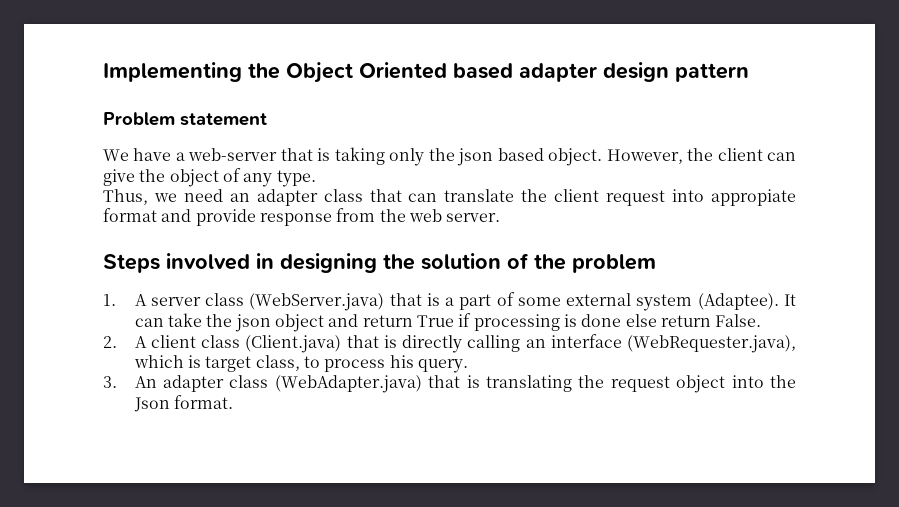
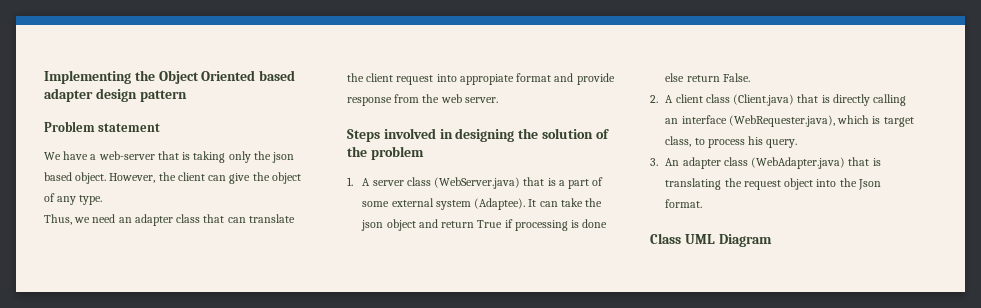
(233, 402) none -> [650,233,772,247] // Class UML Diagram

